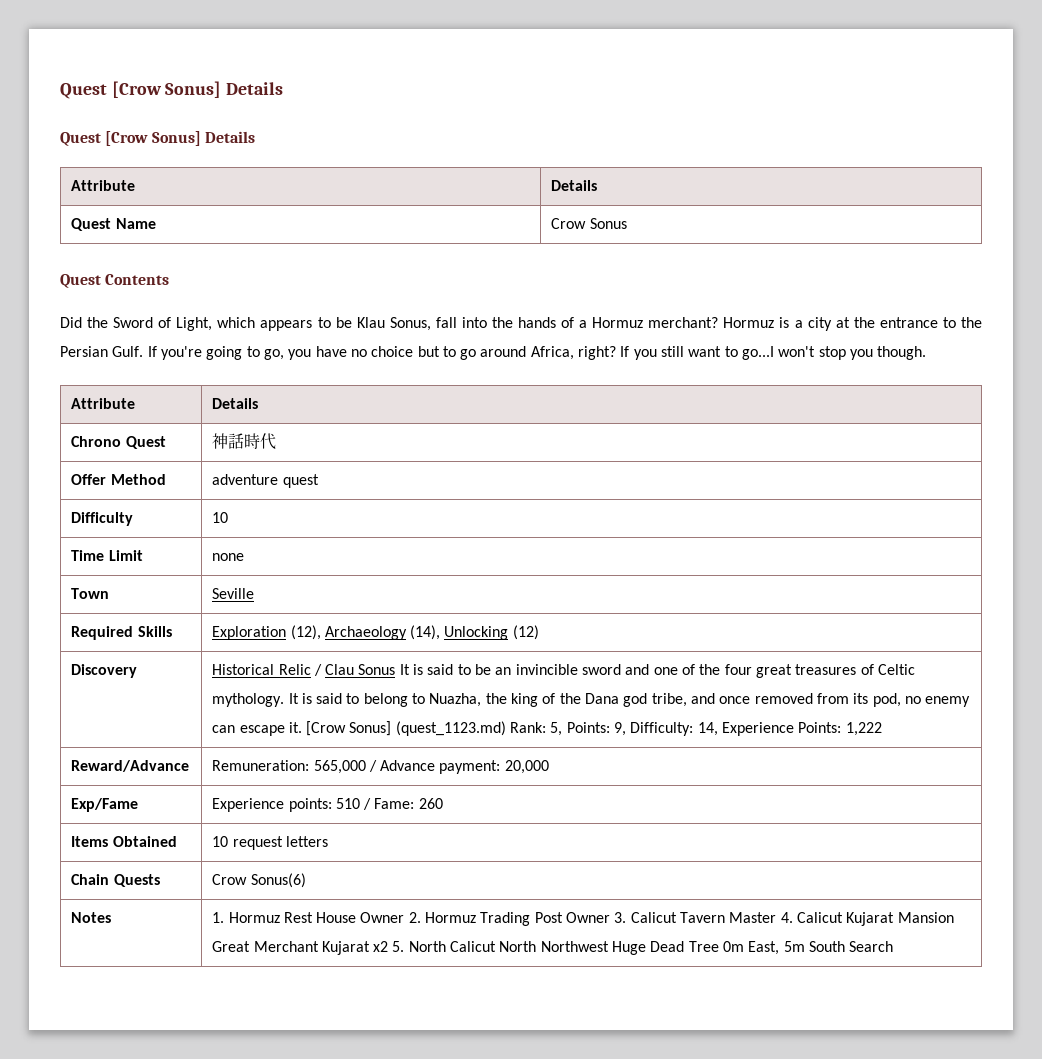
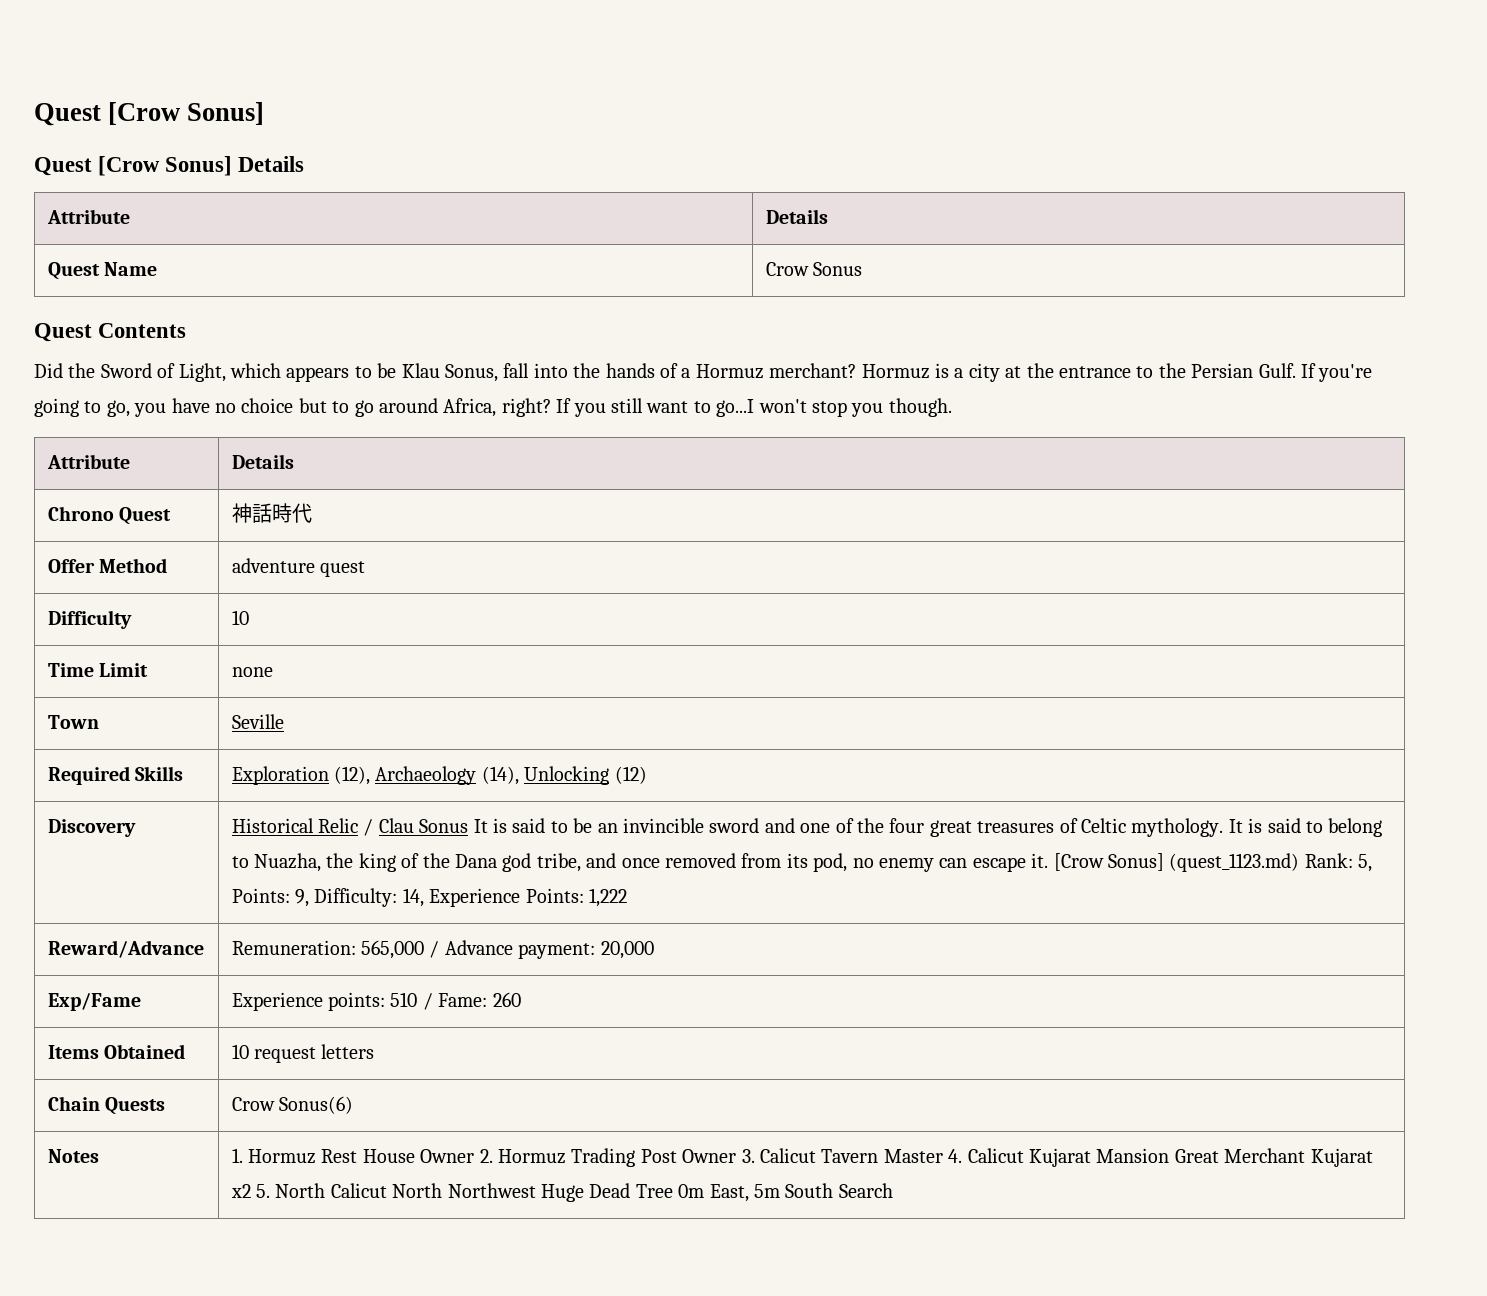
[60,81,284,99] Quest [Crow Sonus] Details -> [34,102,265,126] Quest [Crow Sonus]

